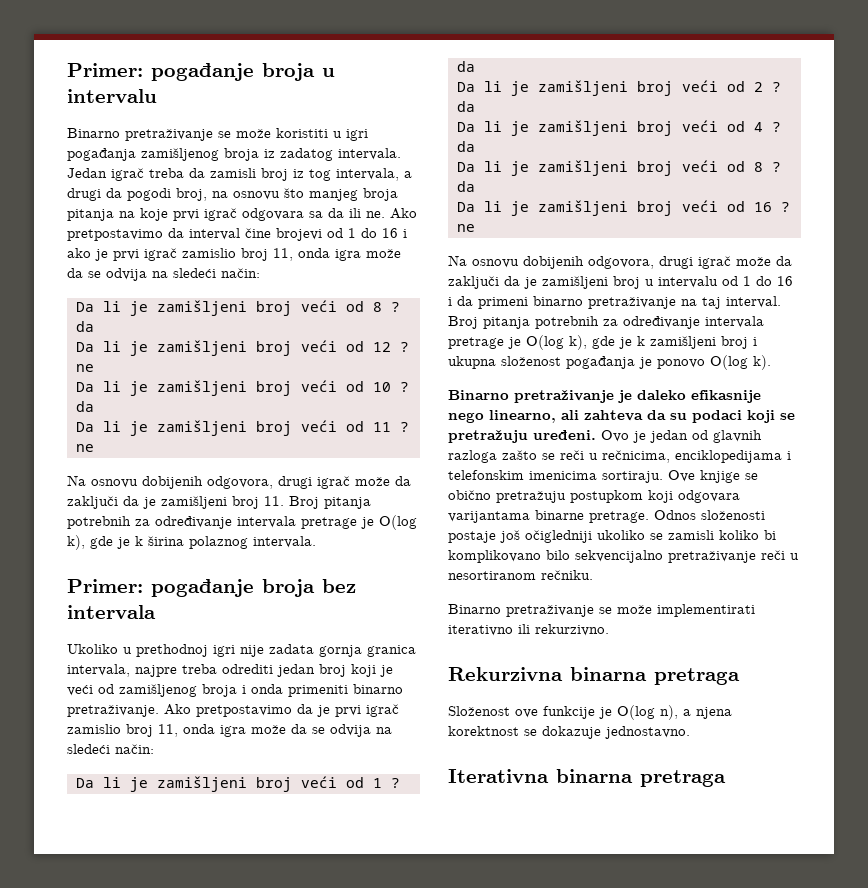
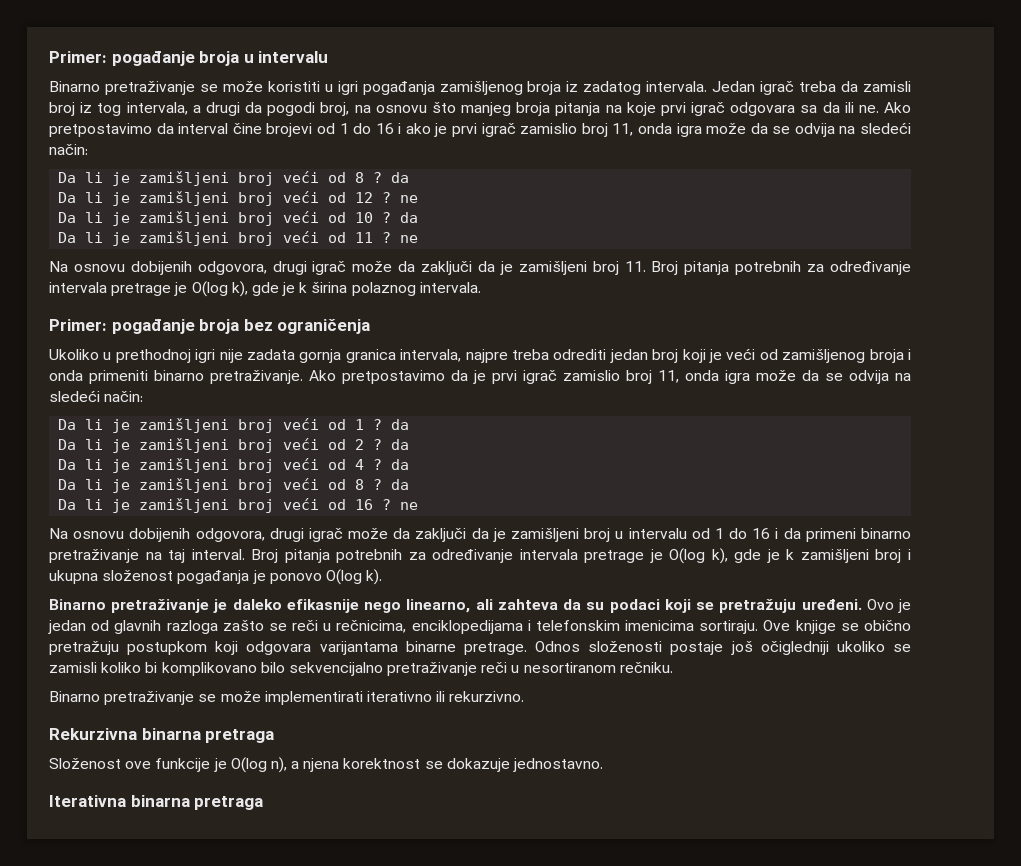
[67,605,156,619] intervala -> [277,319,371,334] ograničenja

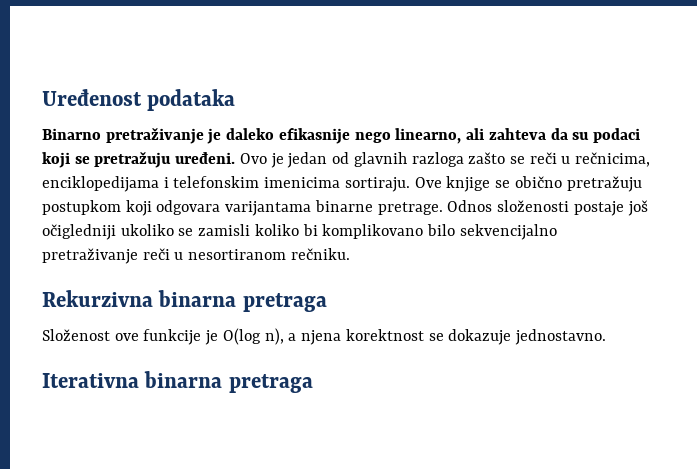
[49,51,329,66] [49,81,912,95] [49,102,911,116] [49,122,912,137] [49,144,88,155] [58,171,410,186] [58,191,419,206] [58,211,419,226] [58,231,419,246] [49,261,912,275] [49,281,481,297] [49,319,371,334] [49,348,911,363] [49,370,911,384] [49,390,144,402] [58,418,410,433] [58,438,410,453] [58,458,410,473] [58,478,410,493] [58,498,419,513] [49,528,911,542] [49,548,911,564] [49,569,383,585] Primer: pogađanje broja u intervalu // Binarno pretraživanje se može koristiti u igri pogađanja zamišljenog broja iz zadatog intervala. Jedan igrač treba da zamisli broj iz tog intervala, a drugi da pogodi broj, na osnovu što manjeg broja pitanja na koje prvi igrač odgovara sa da ili ne. Ako pretpostavimo da interval čine brojevi od 1 do 16 i ako je prvi igrač zamislio broj 11, onda igra može da se odvija na sledeći način: // Da li je zamišljeni broj veći od 8 ? da // Da li je zamišljeni broj veći od 12 ? ne // Da li je zamišljeni broj veći od 10 ? da // Da li je zamišljeni broj veći od 11 ? ne // Na osnovu dobijenih odgovora, drugi igrač može da zaključi da je zamišljeni broj 11. Broj pitanja potrebnih za određivanje intervala pretrage je O(log k), gde je k širina polaznog intervala. // Primer: pogađanje broja bez ograničenja // Ukoliko u prethodnoj igri nije zadata gornja granica intervala, najpre treba odrediti jedan broj koji je veći od zamišljenog broja i onda primeniti binarno pretraživanje. Ako pretpostavimo da je prvi igrač zamislio broj 11, onda igra može da se odvija na sledeći način: // Da li je zamišljeni broj veći od 1 ? da // Da li je zamišljeni broj veći od 2 ? da // Da li je zamišljeni broj veći od 4 ? da // Da li je zamišljeni broj veći od 8 ? da // Da li je zamišljeni broj veći od 16 ? ne // Na osnovu dobijenih odgovora, drugi igrač može da zaključi da je zamišljeni broj u intervalu od 1 do 16 i da primeni binarno pretraživanje na taj interval. Broj pitanja potrebnih za određivanje intervala pretrage je O(log k), gde je k zamišljeni broj i ukupna složenost pogađanja je ponovo O(log k). -> [42,89,236,111] Uređenost podataka
[49,691,525,705] // Binarno pretraživanje se može implementirati iterativno ili rekurzivno. -> (350, 254) none

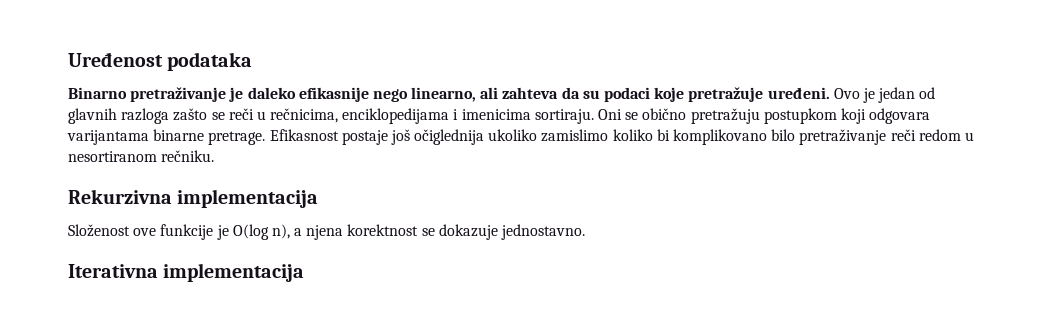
[42,151,172,168] koji se pretražuju -> [654,87,764,102] koje pretražuje
[173,176,260,188] telefonskim -> (459, 114) none
[414,176,491,192] Ove knjige -> [598,109,623,120] Oni
[447,200,648,216] [42,224,251,240] Odnos složenosti postaje još očigledniji ukoliko se zamisli -> [269,129,609,145] Efikasnost postaje još očiglednija ukoliko zamislimo
[459,224,557,240] sekvencijalno -> (796, 135) none
(170, 254) none -> [918,129,961,141] redom
[158,290,327,312] binarna pretraga -> [177,189,319,208] implementacija
[144,371,313,393] binarna pretraga -> [163,263,305,282] implementacija

